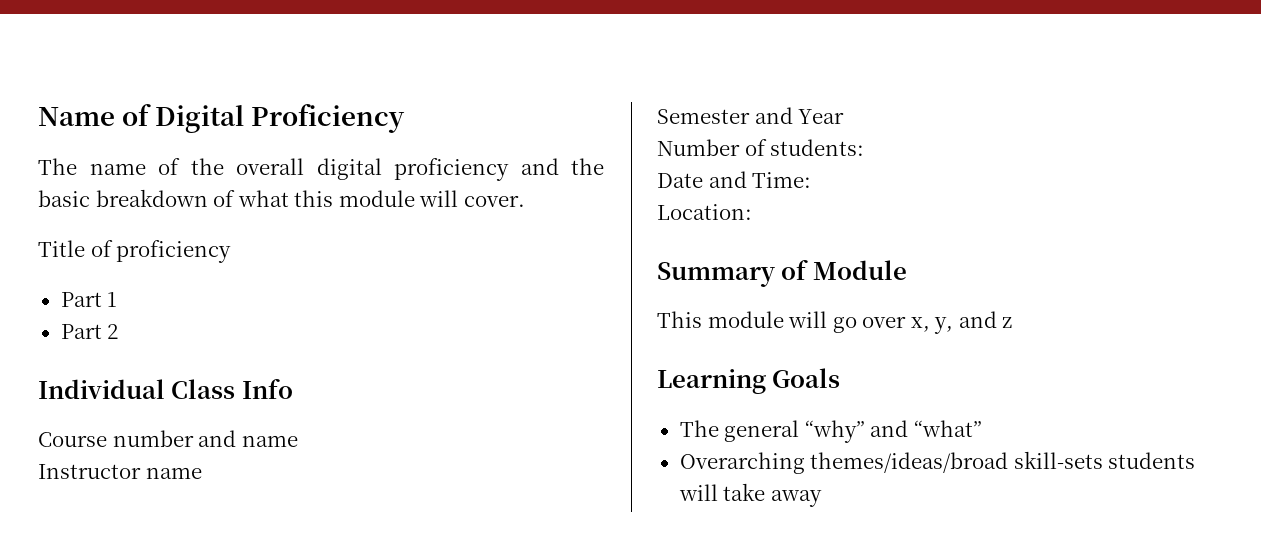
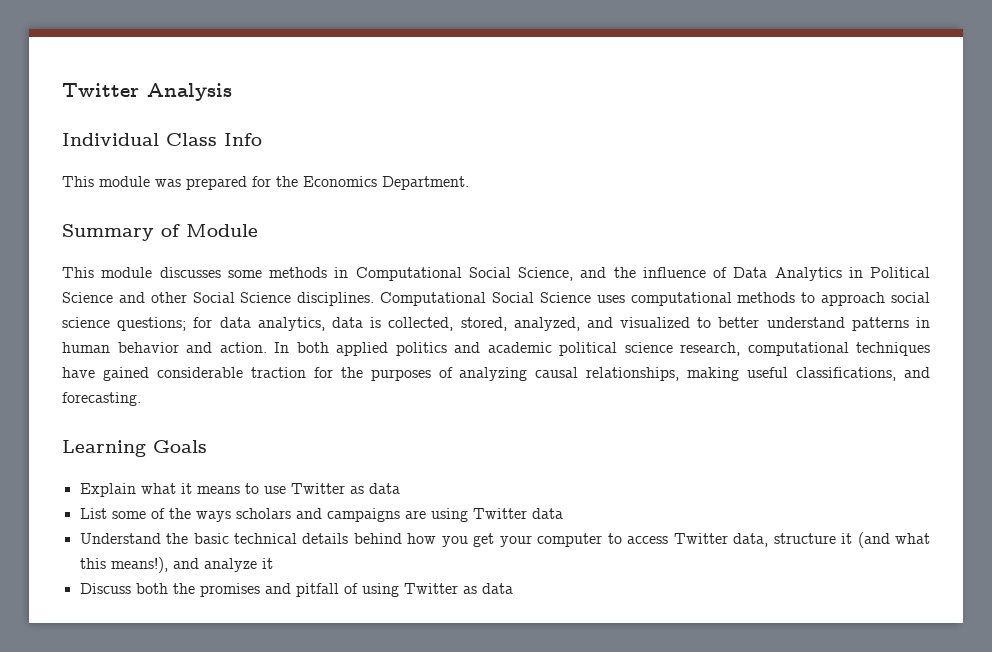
[38,104,406,133] [38,158,604,181] [38,189,525,207] [38,240,232,263] [60,292,118,307] [60,324,119,339] [38,378,293,399] [38,430,298,447] [38,464,202,479] [657,107,845,124] [657,139,865,156] [657,171,812,188] [657,204,752,220] Name of Digital Proficiency // The name of the overall digital proficiency and the basic breakdown of what this module will cover. // Title of proficiency // Part 1 // Part 2 // Individual Class Info // Course number and name // Instructor name // Semester and Year // Number of students: // Date and Time: // Location: -> [62,83,232,101] [62,133,262,146] [62,176,469,190] Twitter Analysis // Individual Class Info // This module was prepared for the Economics Department.
[788,311,1013,334] [657,368,841,394] [679,420,982,443] [679,451,1196,474] [678,483,822,507] will go over x, y, and z // Learning Goals // The general “why” and “what” // Overarching themes/ideas/broad skill-sets students will take away -> [159,267,930,281] [62,292,931,306] [62,317,930,331] [62,342,930,356] [62,367,931,381] [62,392,141,406] [62,440,207,457] [79,483,400,497] [79,508,563,522] [79,532,931,548] [79,557,273,573] [79,583,513,597] discusses some methods in Computational Social Science, and the influence of Data Analytics in Political Science and other Social Science disciplines. Computational Social Science uses computational methods to approach social science questions; for data analytics, data is collected, stored, analyzed, and visualized to better understand patterns in human behavior and action. In both applied politics and academic political science research, computational techniques have gained considerable traction for the purposes of analyzing causal relationships, making useful classifications, and forecasting. // Learning Goals // Explain what it means to use Twitter as data // List some of the ways scholars and campaigns are using Twitter data // Understand the basic technical details behind how you get your computer to access Twitter data, structure it (and what this means!), and analyze it // Discuss both the promises and pitfall of using Twitter as data

